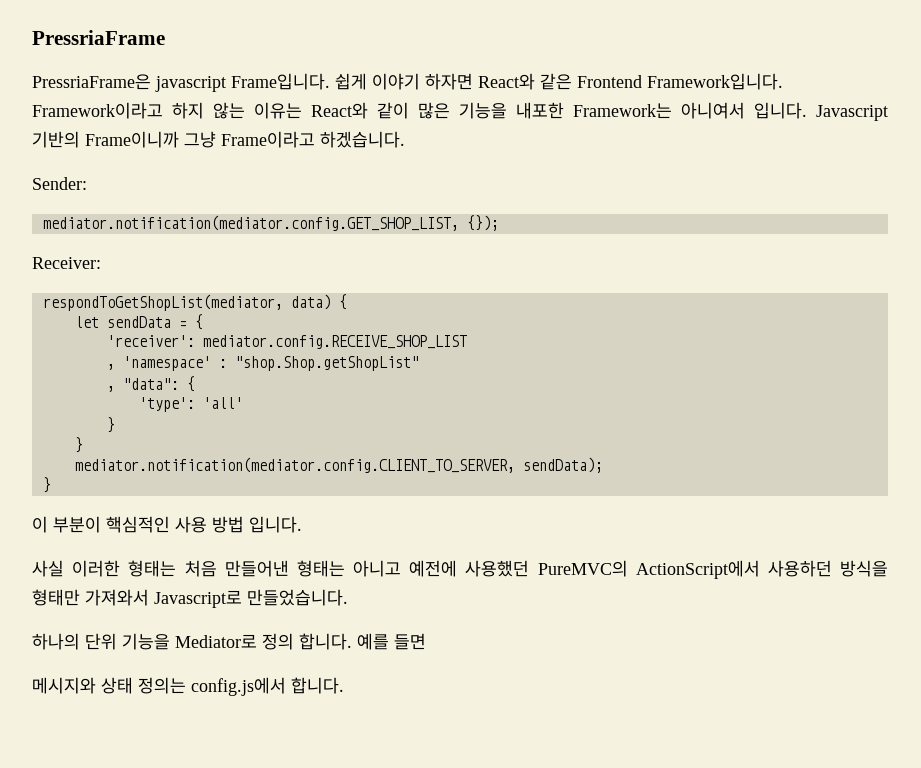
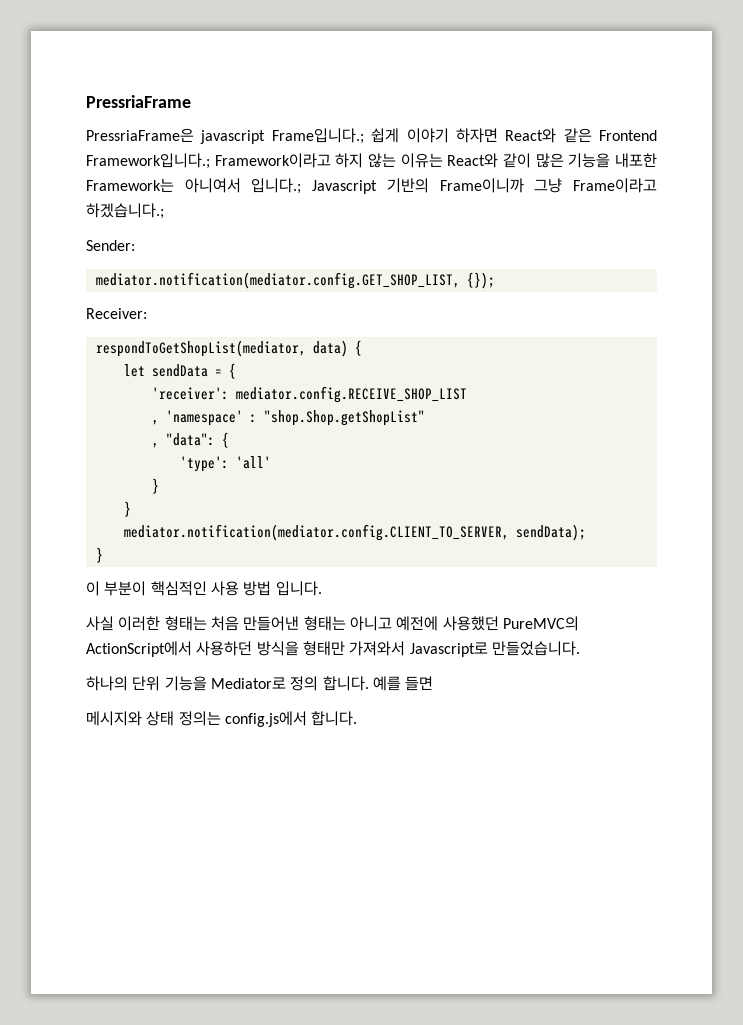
[231,73,330,90] Frame입니다. -> [271,128,364,144] Frame입니다.;
[647,73,783,90] Framework입니다. -> [86,153,210,169] Framework입니다.;
[754,102,807,119] 입니다. -> [251,178,302,194] 입니다.;
[320,131,405,148] 하겠습니다. -> [86,203,164,219] 하겠습니다.;

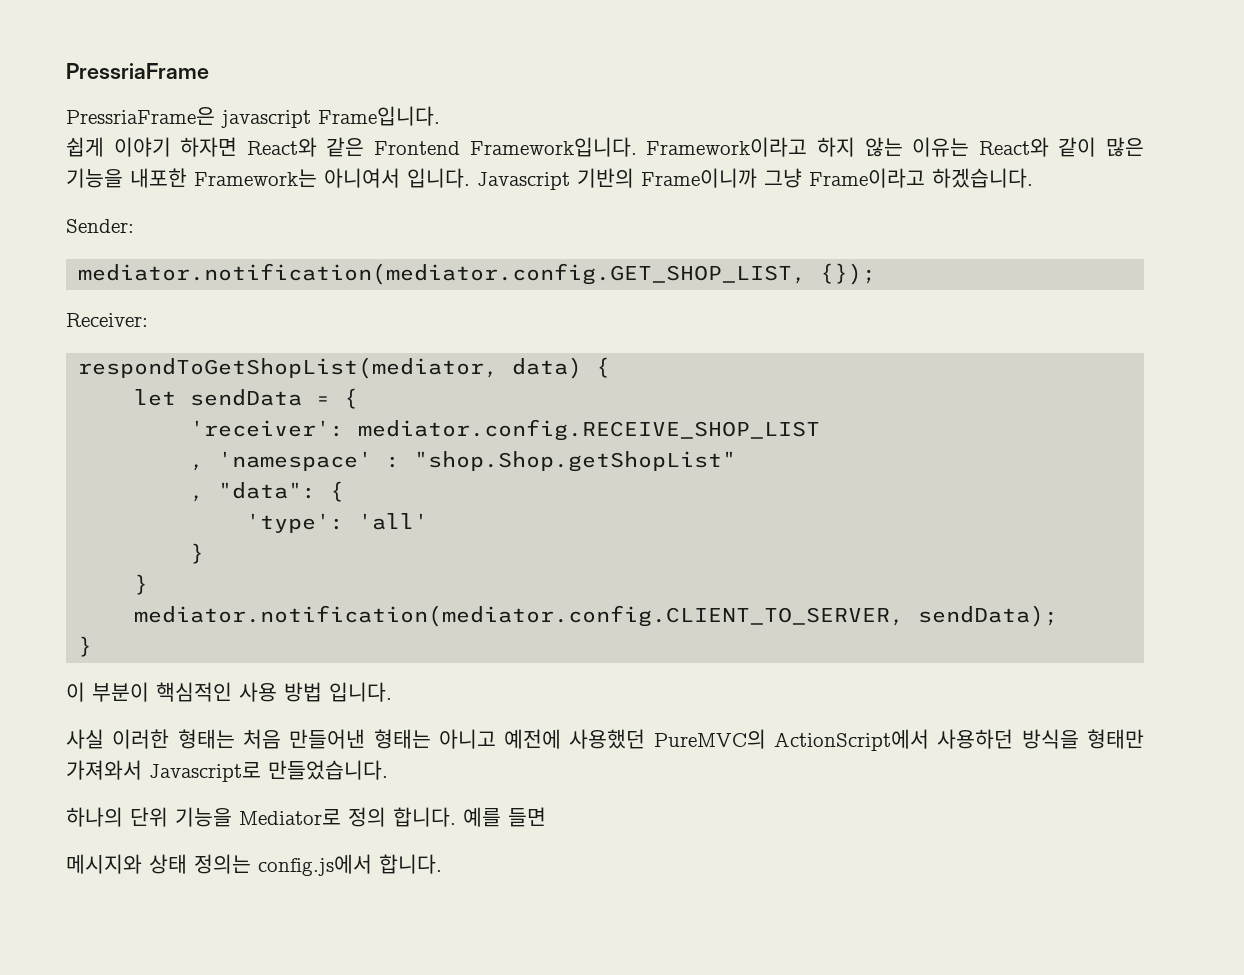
[271,128,364,144] Frame입니다.; -> [318,106,440,126] Frame입니다. //
[86,153,210,169] Framework입니다.; -> [469,137,637,157] Framework입니다.
[251,178,302,194] 입니다.; -> [407,168,470,188] 입니다.
[86,203,164,219] 하겠습니다.; -> [932,168,1033,188] 하겠습니다.

